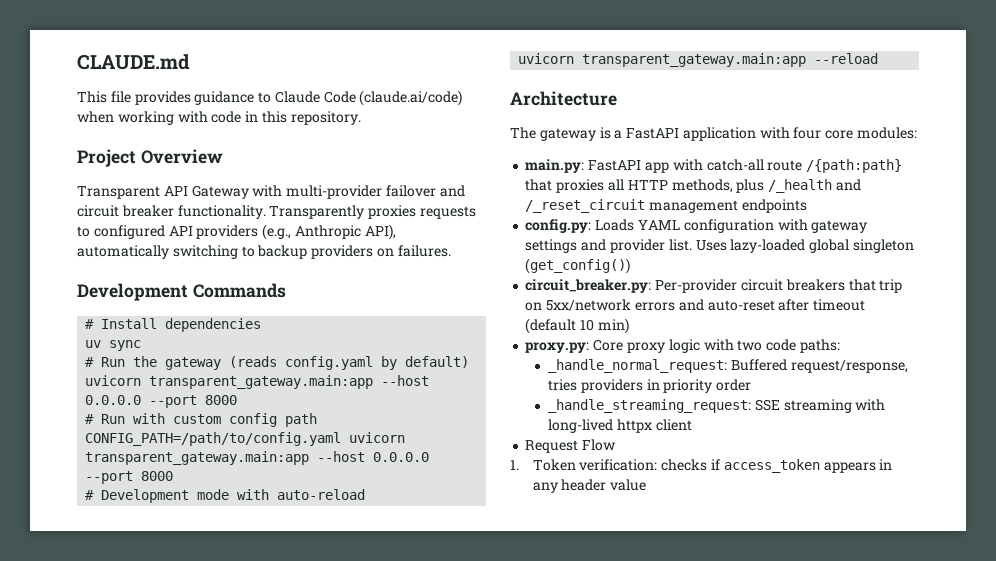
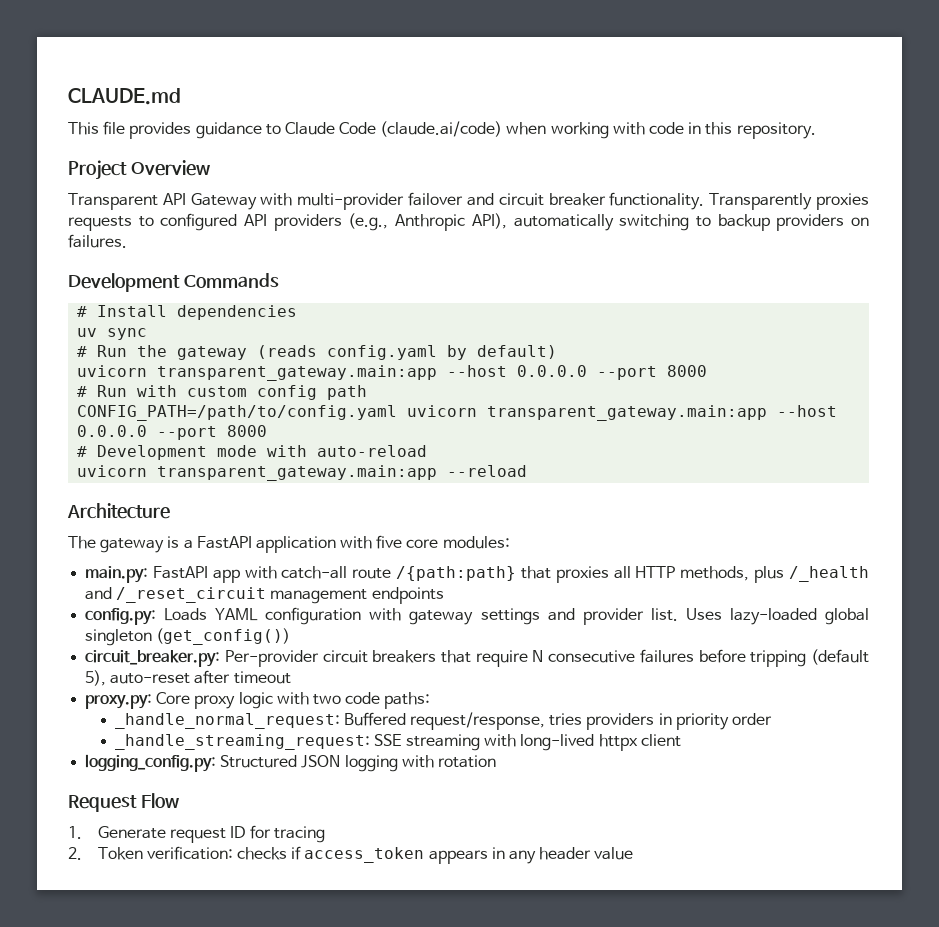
[793,127,822,139] four -> [376,535,403,549] five
[879,279,903,293] [525,299,704,311] trip on 5xx/network errors and -> [475,649,870,667] [85,670,107,686] require N consecutive failures before tripping (default 5),
[525,318,629,334] (default 10 min) -> (291, 677) none
[525,439,617,453] [510,460,519,470] Request Flow // 1. -> [85,754,496,772] [68,793,179,812] [68,825,326,843] [68,847,82,860] logging_config.py: Structured JSON logging with rotation // Request Flow // 1. Generate request ID for tracing // 2.

